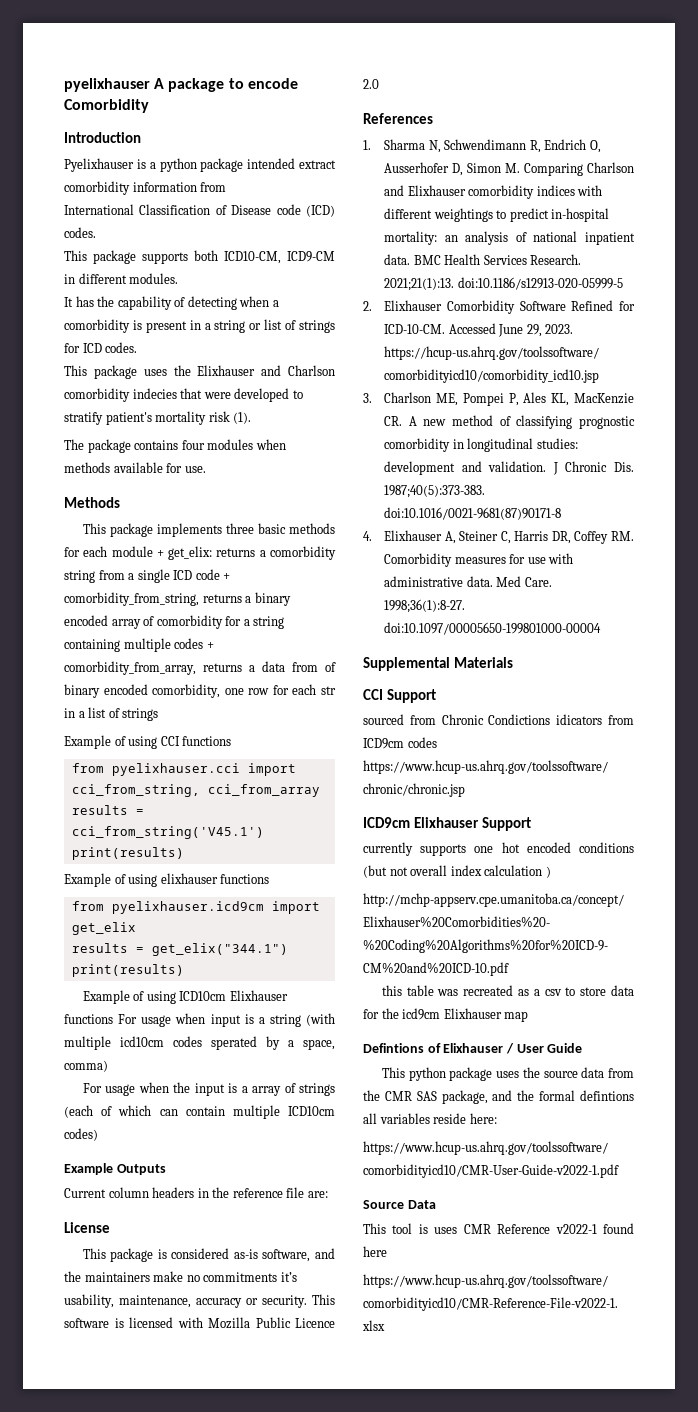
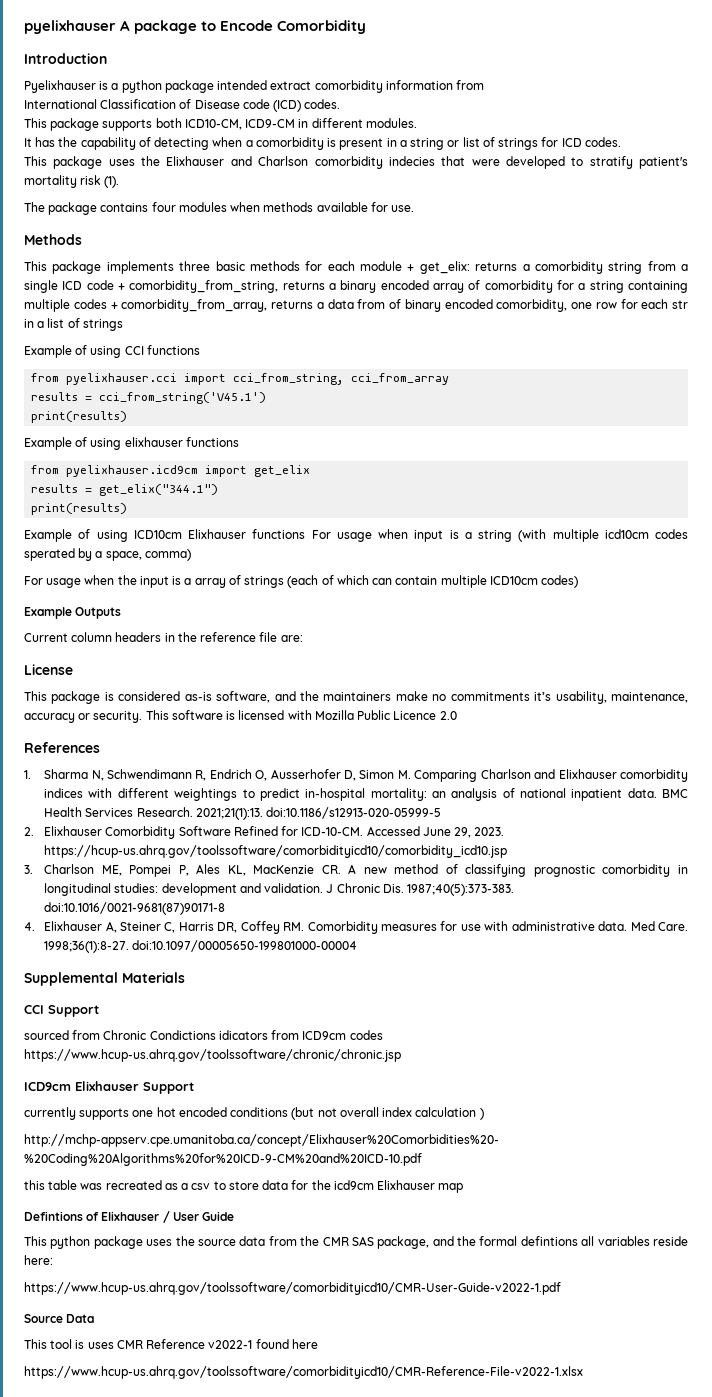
[247,78,298,89] encode -> [220,20,274,31] Encode

